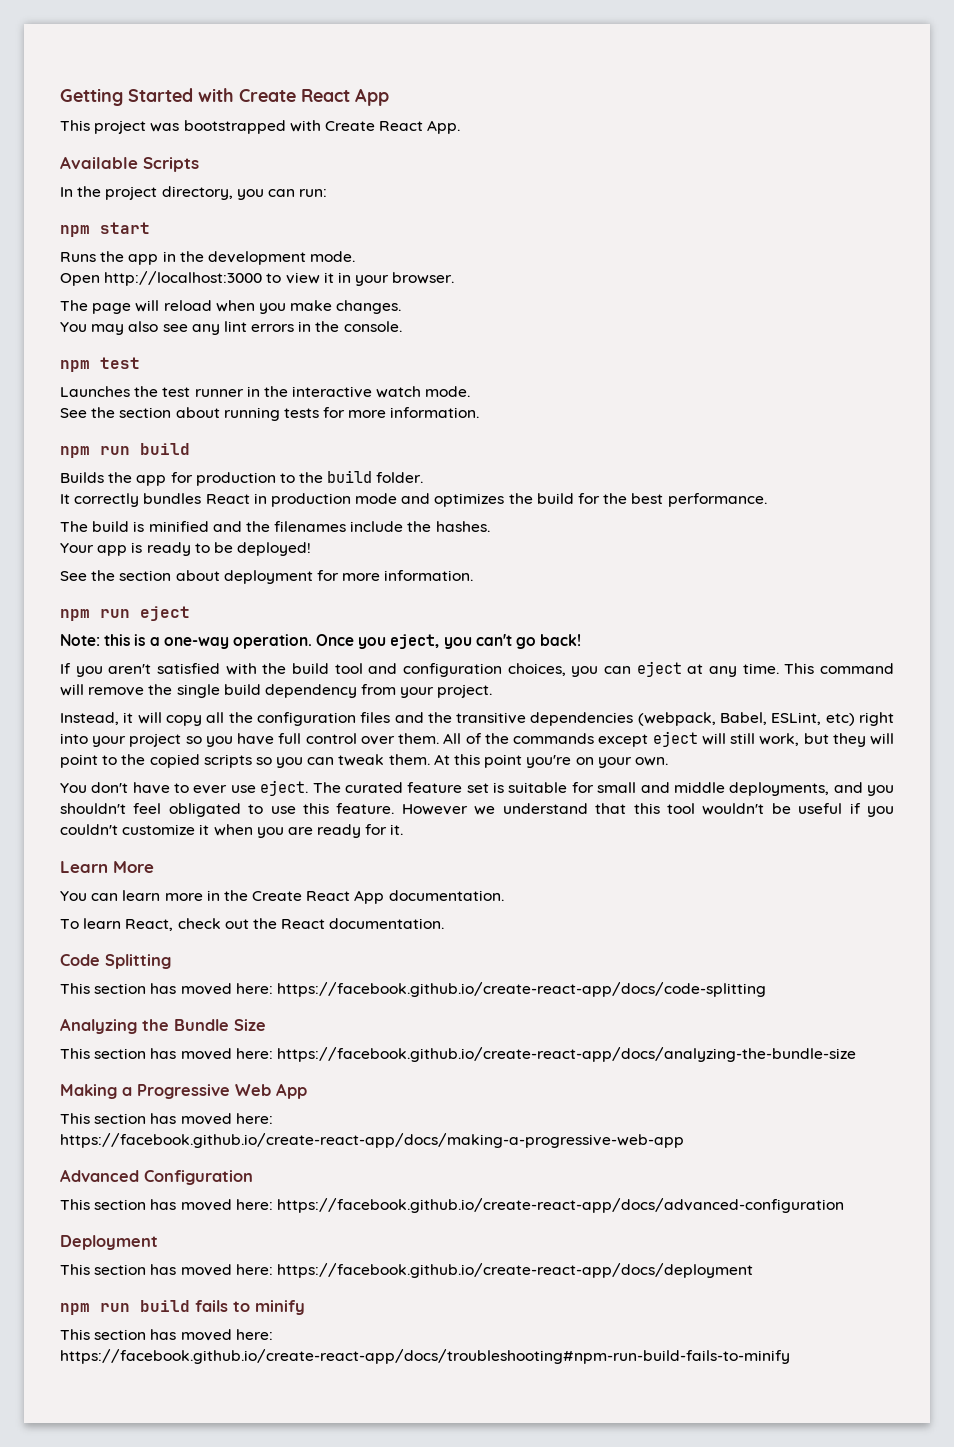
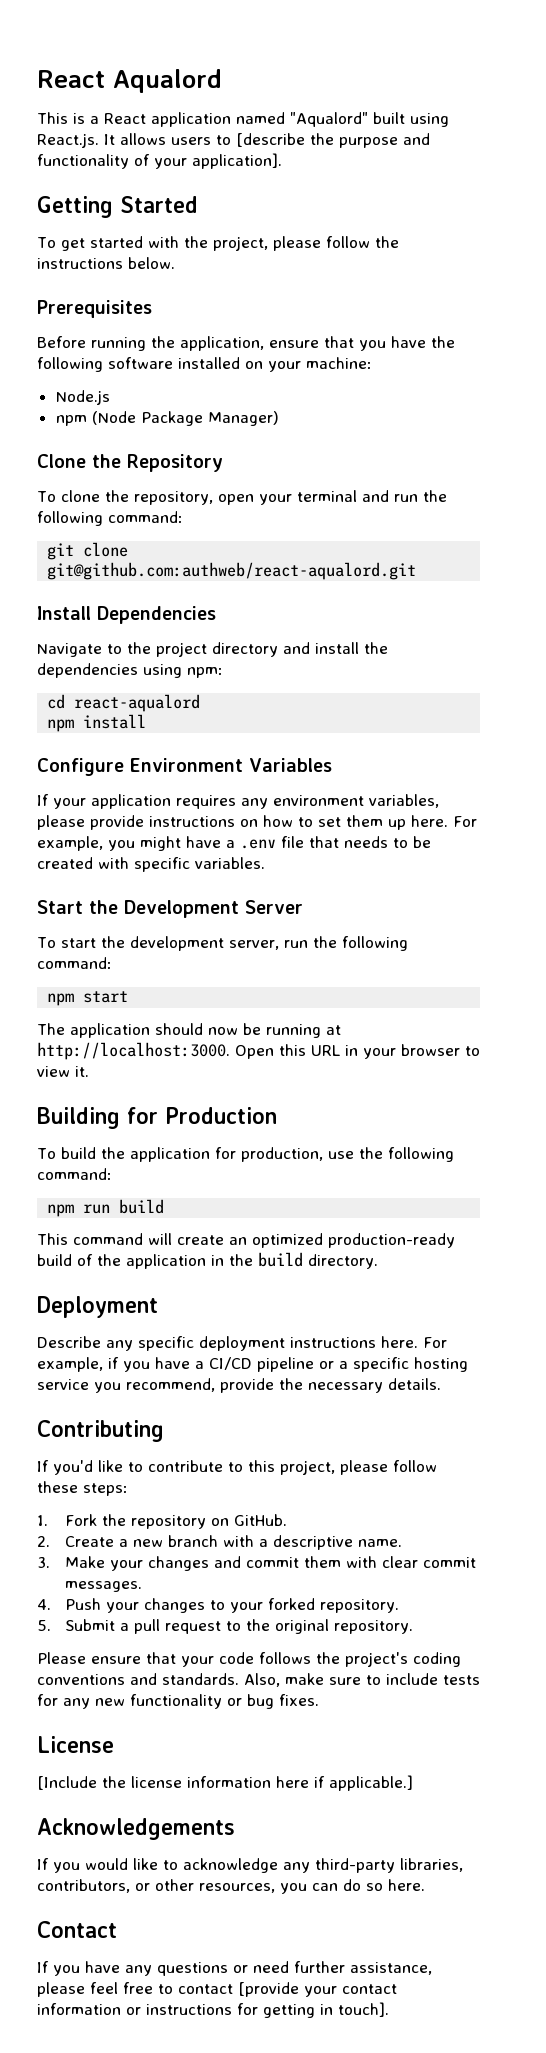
[60,88,389,106] [60,120,461,134] [60,156,199,172] [60,186,328,200] [60,222,150,237] [60,251,356,265] [60,271,455,286] [60,300,402,314] [60,321,402,335] [60,357,140,372] [60,386,471,398] [60,407,480,421] [60,443,190,458] [60,470,424,486] [60,493,767,507] [60,521,490,532] [60,542,312,556] [60,570,474,584] [60,606,190,621] [60,634,582,649] [60,661,894,677] [60,684,493,698] [60,712,894,726] [60,731,894,747] [60,754,668,768] [60,780,894,796] [60,803,894,817] [60,824,404,838] [60,861,154,873] [60,890,504,904] [60,918,445,931] [60,954,171,969] [60,982,766,997] [60,1018,266,1034] [60,1047,856,1062] [60,1083,307,1099] [60,1113,273,1125] [60,1133,684,1148] [60,1169,253,1185] [60,1198,844,1213] [60,1235,158,1250] [60,1263,753,1278] [60,1300,305,1315] [60,1329,273,1341] [60,1349,790,1364] Getting Started with Create React App // This project was bootstrapped with Create React App. // Available Scripts // In the project directory, you can run: // npm start // Runs the app in the development mode. // Open http://localhost:3000 to view it in your browser. // The page will reload when you make changes. // You may also see any lint errors in the console. // npm test // Launches the test runner in the interactive watch mode. // See the section about running tests for more information. // npm run build // Builds the app for production to the build folder. // It correctly bundles React in production mode and optimizes the build for the best performance. // The build is minified and the filenames include the hashes. // Your app is ready to be deployed! // See the section about deployment for more information. // npm run eject // Note: this is a one-way operation. Once you eject, you can't go back! // If you aren't satisfied with the build tool and configuration choices, you can eject at any time. This command will remove the single build dependency from your project. // Instead, it will copy all the configuration files and the transitive dependencies (webpack, Babel, ESLint, etc) right into your project so you have full control over them. All of the commands except eject will still work, but they will point to the copied scripts so you can tweak them. At this point you're on your own. // You don't have to ever use eject. The curated feature set is suitable for small and middle deployments, and you shouldn't feel obligated to use this feature. However we understand that this tool wouldn't be useful if you couldn't customize it when you are ready for it. // Learn More // You can learn more in the Create React App documentation. // To learn React, check out the React documentation. // Code Splitting // This section has moved here: https://facebook.github.io/create-react-app/docs/code-splitting // Analyzing the Bundle Size // This section has moved here: https://facebook.github.io/create-react-app/docs/analyzing-the-bundle-size // Making a Progressive Web App // This section has moved here: https://facebook.github.io/create-react-app/docs/making-a-progressive-web-app // Advanced Configuration // This section has moved here: https://facebook.github.io/create-react-app/docs/advanced-configuration // Deployment // This section has moved here: https://facebook.github.io/create-react-app/docs/deployment // npm run build fails to minify // This section has moved here: https://facebook.github.io/create-react-app/docs/troubleshooting#npm-run-build-fails-to-minify -> [37,69,222,93] [37,112,449,127] [37,133,430,148] [37,153,282,169] [37,196,198,218] [37,236,399,251] [37,257,175,269] [37,300,152,318] [37,336,455,351] [37,357,372,372] [55,390,110,405] [55,411,279,426] [37,454,223,472] [37,490,447,505] [37,511,183,526] [47,542,129,560] [47,562,417,580] [37,606,216,624] [37,642,388,657] [37,663,223,678] [47,694,201,712] [47,714,147,732] [37,758,332,776] [37,794,439,809] [37,815,477,830] [37,836,431,851] [37,857,265,872] [37,900,303,918] [37,936,408,951] [37,957,112,969] [47,991,129,1006] [37,1023,341,1038] [37,1042,480,1060] [37,1066,89,1077] [37,1107,277,1129] [37,1147,454,1162] [37,1168,112,1180] [47,1199,165,1217] [37,1233,455,1248] [37,1252,378,1269] [37,1296,158,1318] [37,1336,447,1351] [37,1357,468,1372] [37,1378,441,1393] [37,1420,164,1442] [37,1460,437,1475] [37,1481,128,1496] [37,1514,287,1529] [37,1535,402,1550] [37,1556,476,1571] [64,1581,142,1592] [37,1598,399,1613] [37,1619,413,1634] [37,1652,461,1667] [37,1673,480,1687] [37,1694,319,1709] [37,1736,114,1753] [37,1775,413,1791] [37,1818,235,1840] [37,1858,463,1873] [37,1879,425,1894] [37,1921,117,1938] [37,1961,432,1976] [37,1982,397,1997] [37,2002,389,2018] React Aqualord // This is a React application named "Aqualord" built using React.js. It allows users to [describe the purpose and functionality of your application]. // Getting Started // To get started with the project, please follow the instructions below. // Prerequisites // Before running the application, ensure that you have the following software installed on your machine: // Node.js // npm (Node Package Manager) // Clone the Repository // To clone the repository, open your terminal and run the following command: // git clone git@github.com:authweb/react-aqualord.git // Install Dependencies // Navigate to the project directory and install the dependencies using npm: // cd react-aqualord // npm install // Configure Environment Variables // If your application requires any environment variables, please provide instructions on how to set them up here. For example, you might have a .env file that needs to be created with specific variables. // Start the Development Server // To start the development server, run the following command: // npm start // The application should now be running at http://localhost:3000. Open this URL in your browser to view it. // Building for Production // To build the application for production, use the following command: // npm run build // This command will create an optimized production-ready build of the application in the build directory. // Deployment // Describe any specific deployment instructions here. For example, if you have a CI/CD pipeline or a specific hosting service you recommend, provide the necessary details. // Contributing // If you'd like to contribute to this project, please follow these steps: // 1. Fork the repository on GitHub. // 2. Create a new branch with a descriptive name. // 3. Make your changes and commit them with clear commit messages. // 4. Push your changes to your forked repository. // 5. Submit a pull request to the original repository. // Please ensure that your code follows the project's coding conventions and standards. Also, make sure to include tests for any new functionality or bug fixes. // License // [Include the license information here if applicable.] // Acknowledgements // If you would like to acknowledge any third-party libraries, contributors, or other resources, you can do so here. // Contact // If you have any questions or need further assistance, please feel free to contact [provide your contact information or instructions for getting in touch].

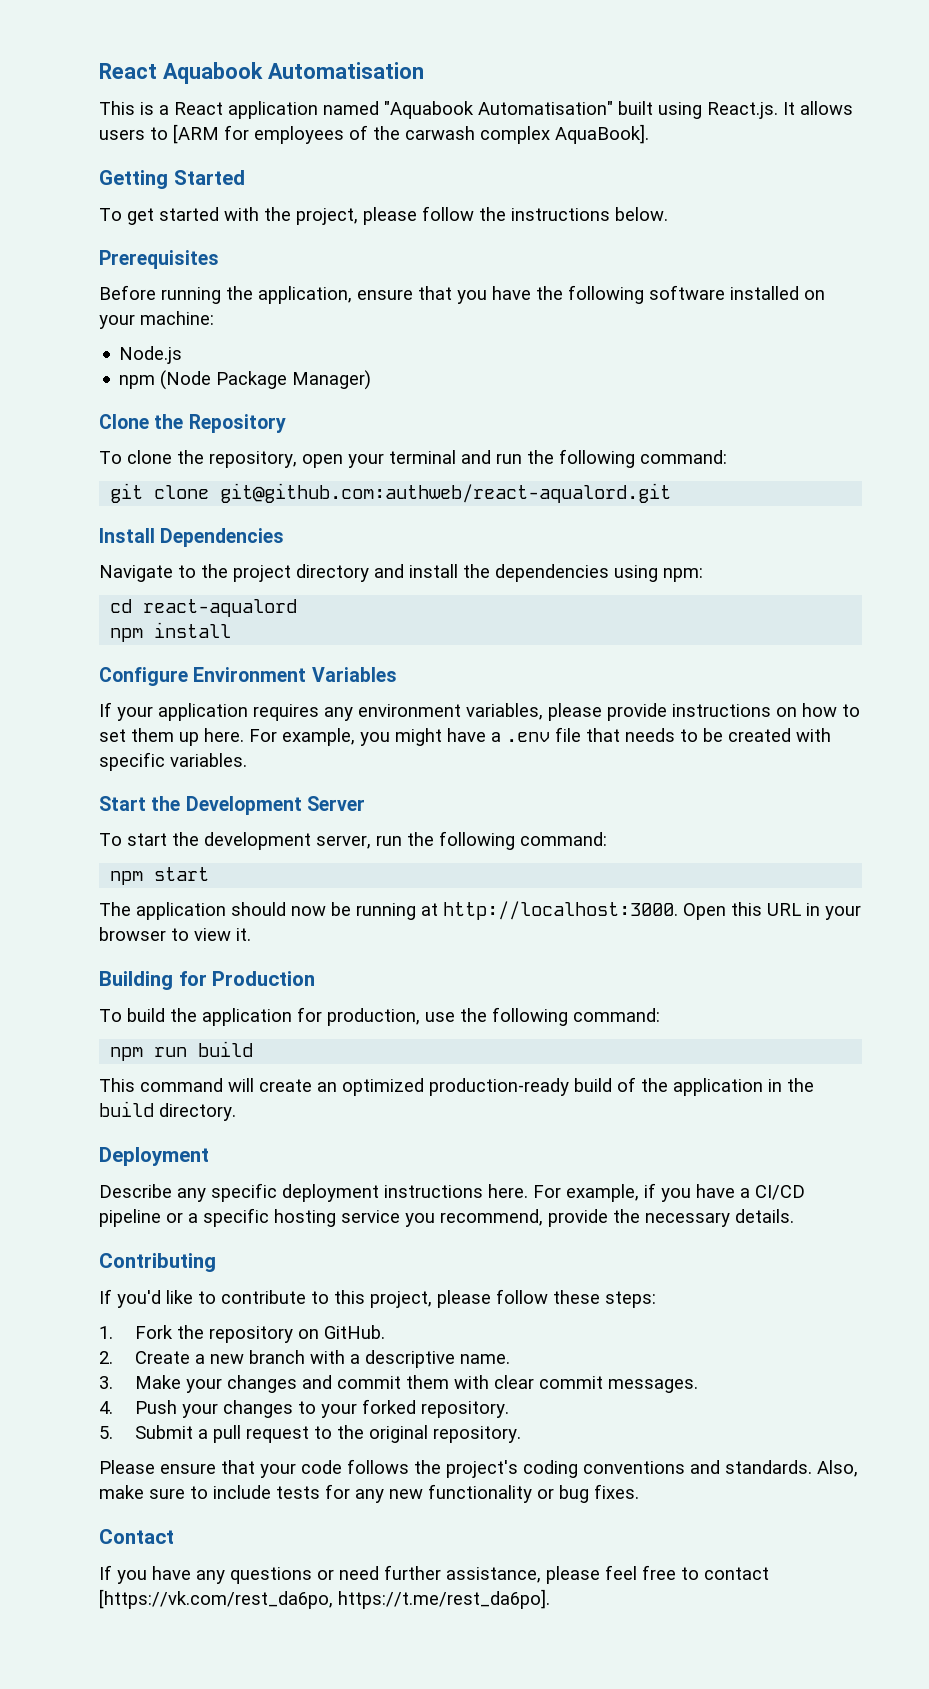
[37,69,222,93] React Aqualord -> [99,62,424,84] React Aquabook Automatisation
[290,112,368,127] "Aqualord" -> [384,101,613,119] "Aquabook Automatisation"
[236,133,430,148] [37,153,282,169] [describe the purpose and functionality of your application]. -> [173,124,649,144] [ARM for employees of the carwash complex AquaBook].
[37,1736,114,1753] [37,1775,413,1791] [37,1818,235,1840] [37,1858,463,1873] [37,1879,425,1894] // License // [Include the license information here if applicable.] // Acknowledgements // If you would like to acknowledge any third-party libraries, contributors, or other resources, you can do so here. -> (639, 1491) none
[238,1982,397,1997] [37,2002,389,2018] [provide your contact information or instructions for getting in touch]. -> [99,1589,550,1609] [https://vk.com/rest_da6po, https://t.me/rest_da6po].

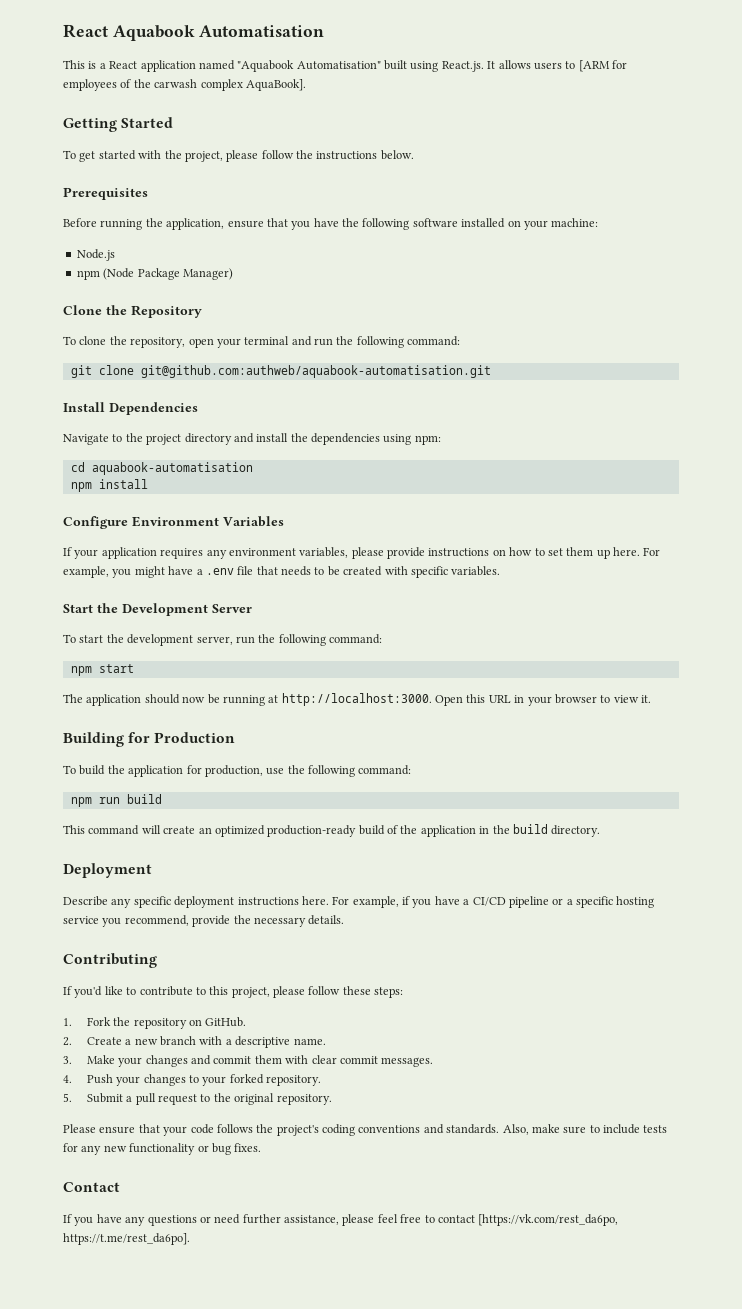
[220,483,672,503] git@github.com:authweb/react-aqualord.git -> [140,365,491,378] git@github.com:authweb/aquabook-automatisation.git
[143,599,298,617] react-aqualord -> [91,462,253,475] aquabook-automatisation

